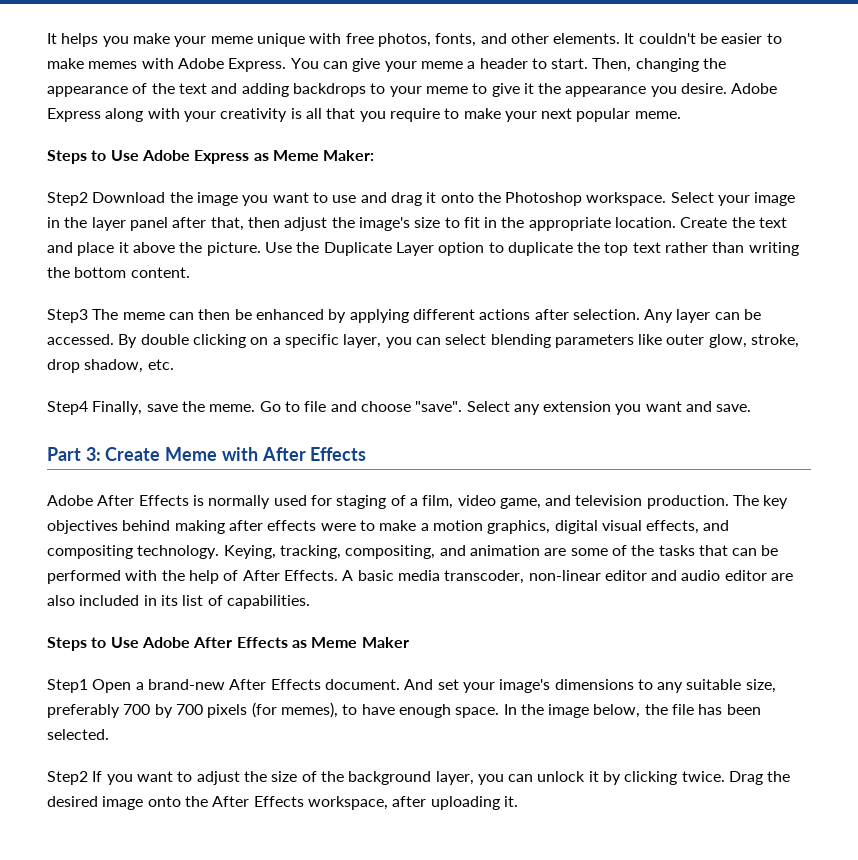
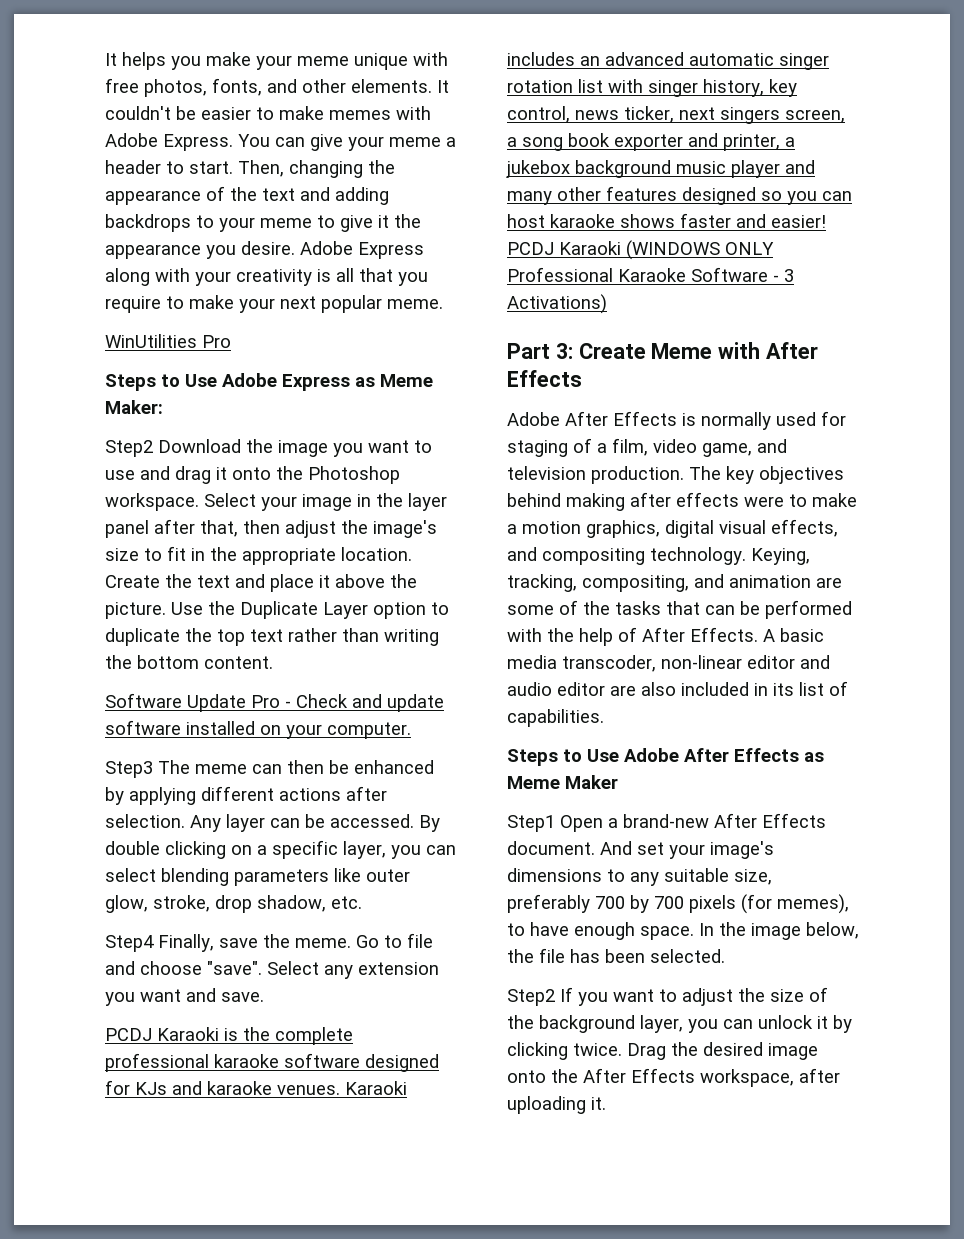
(681, 115) none -> [105,334,231,348] // WinUtilities Pro
(190, 272) none -> [105,693,444,712] [105,720,411,739] // Software Update Pro - Check and update software installed on your computer.
(752, 408) none -> [105,1027,353,1045] [105,1053,439,1072] [105,1080,407,1095] [507,52,829,70] [507,79,797,97] [507,106,845,124] [507,133,795,151] [506,160,815,178] [507,186,852,205] [507,213,826,228] [507,240,774,260] [507,267,794,282] [507,294,607,314] // PCDJ Karaoki is the complete professional karaoke software designed for KJs and karaoke venues. Karaoki includes an advanced automatic singer rotation list with singer history, key control, news ticker, next singers screen, a song book exporter and printer, a jukebox background music player and many other features designed so you can host karaoke shows faster and easier! PCDJ Karaoki (WINDOWS ONLY Professional Karaoke Software - 3 Activations)

